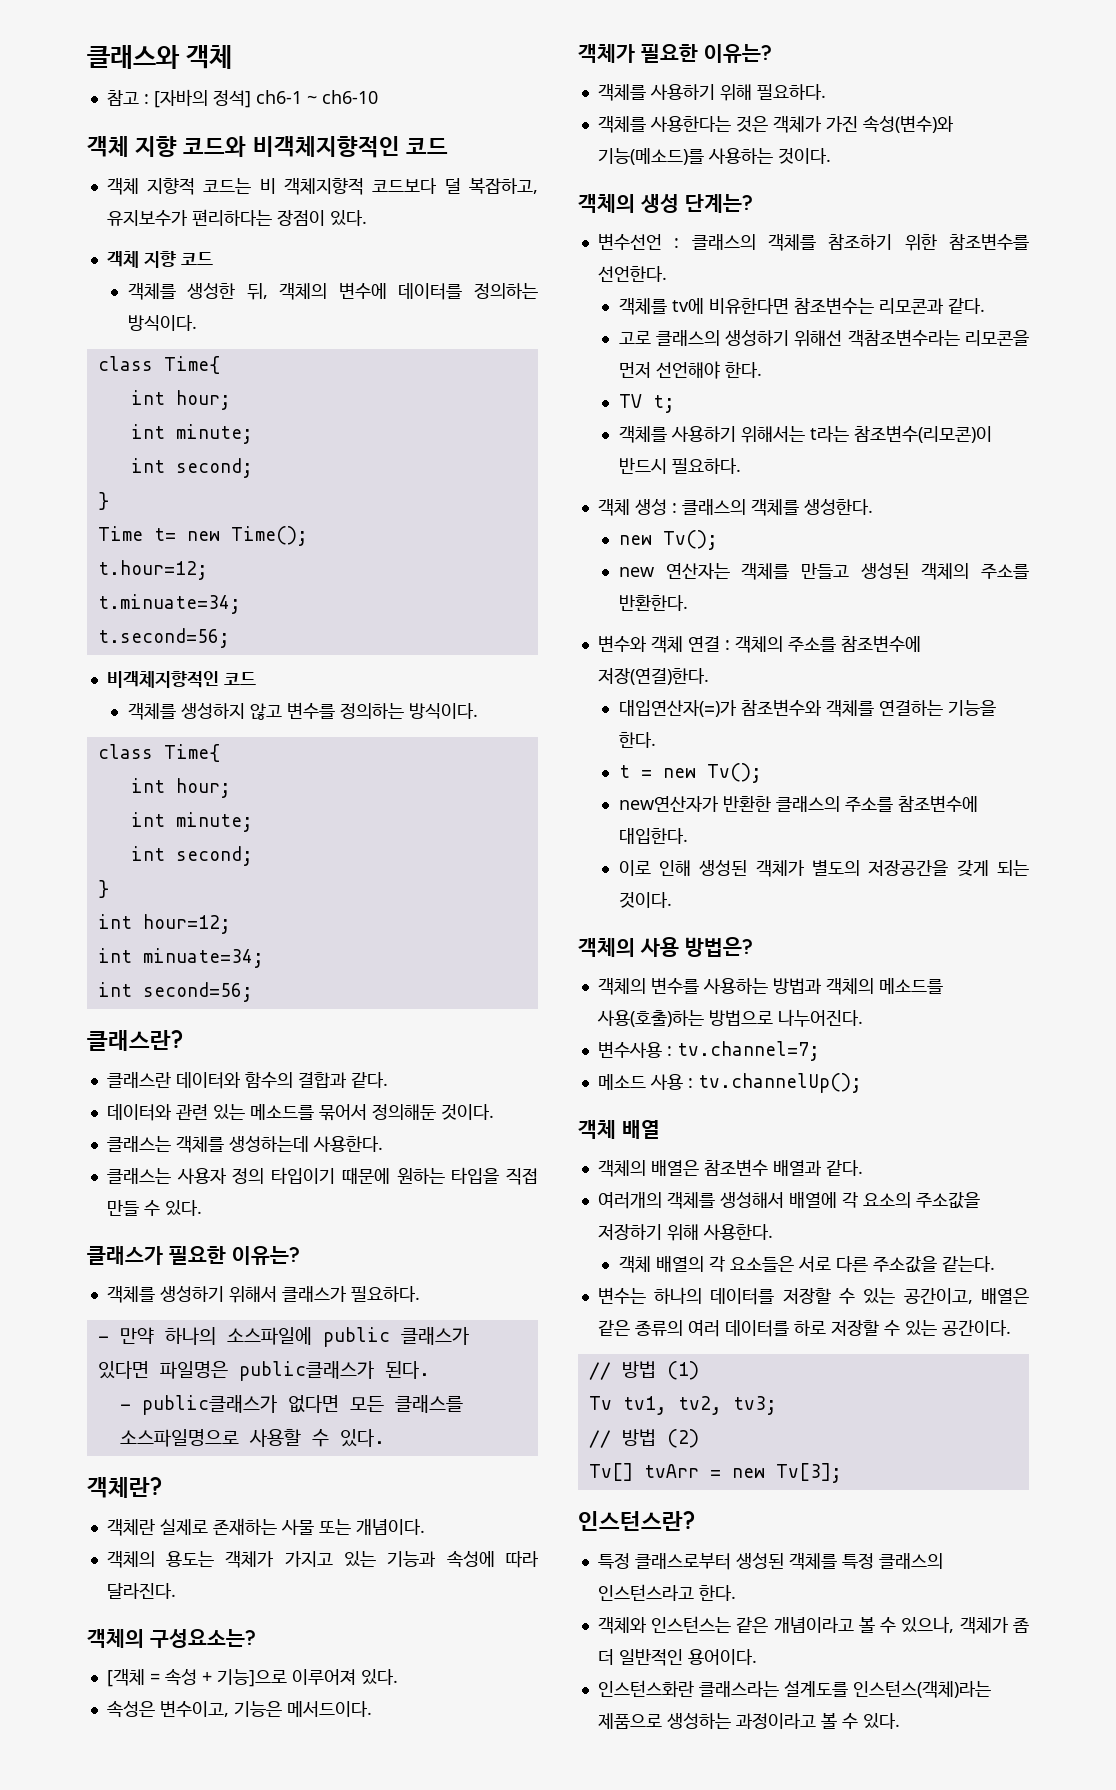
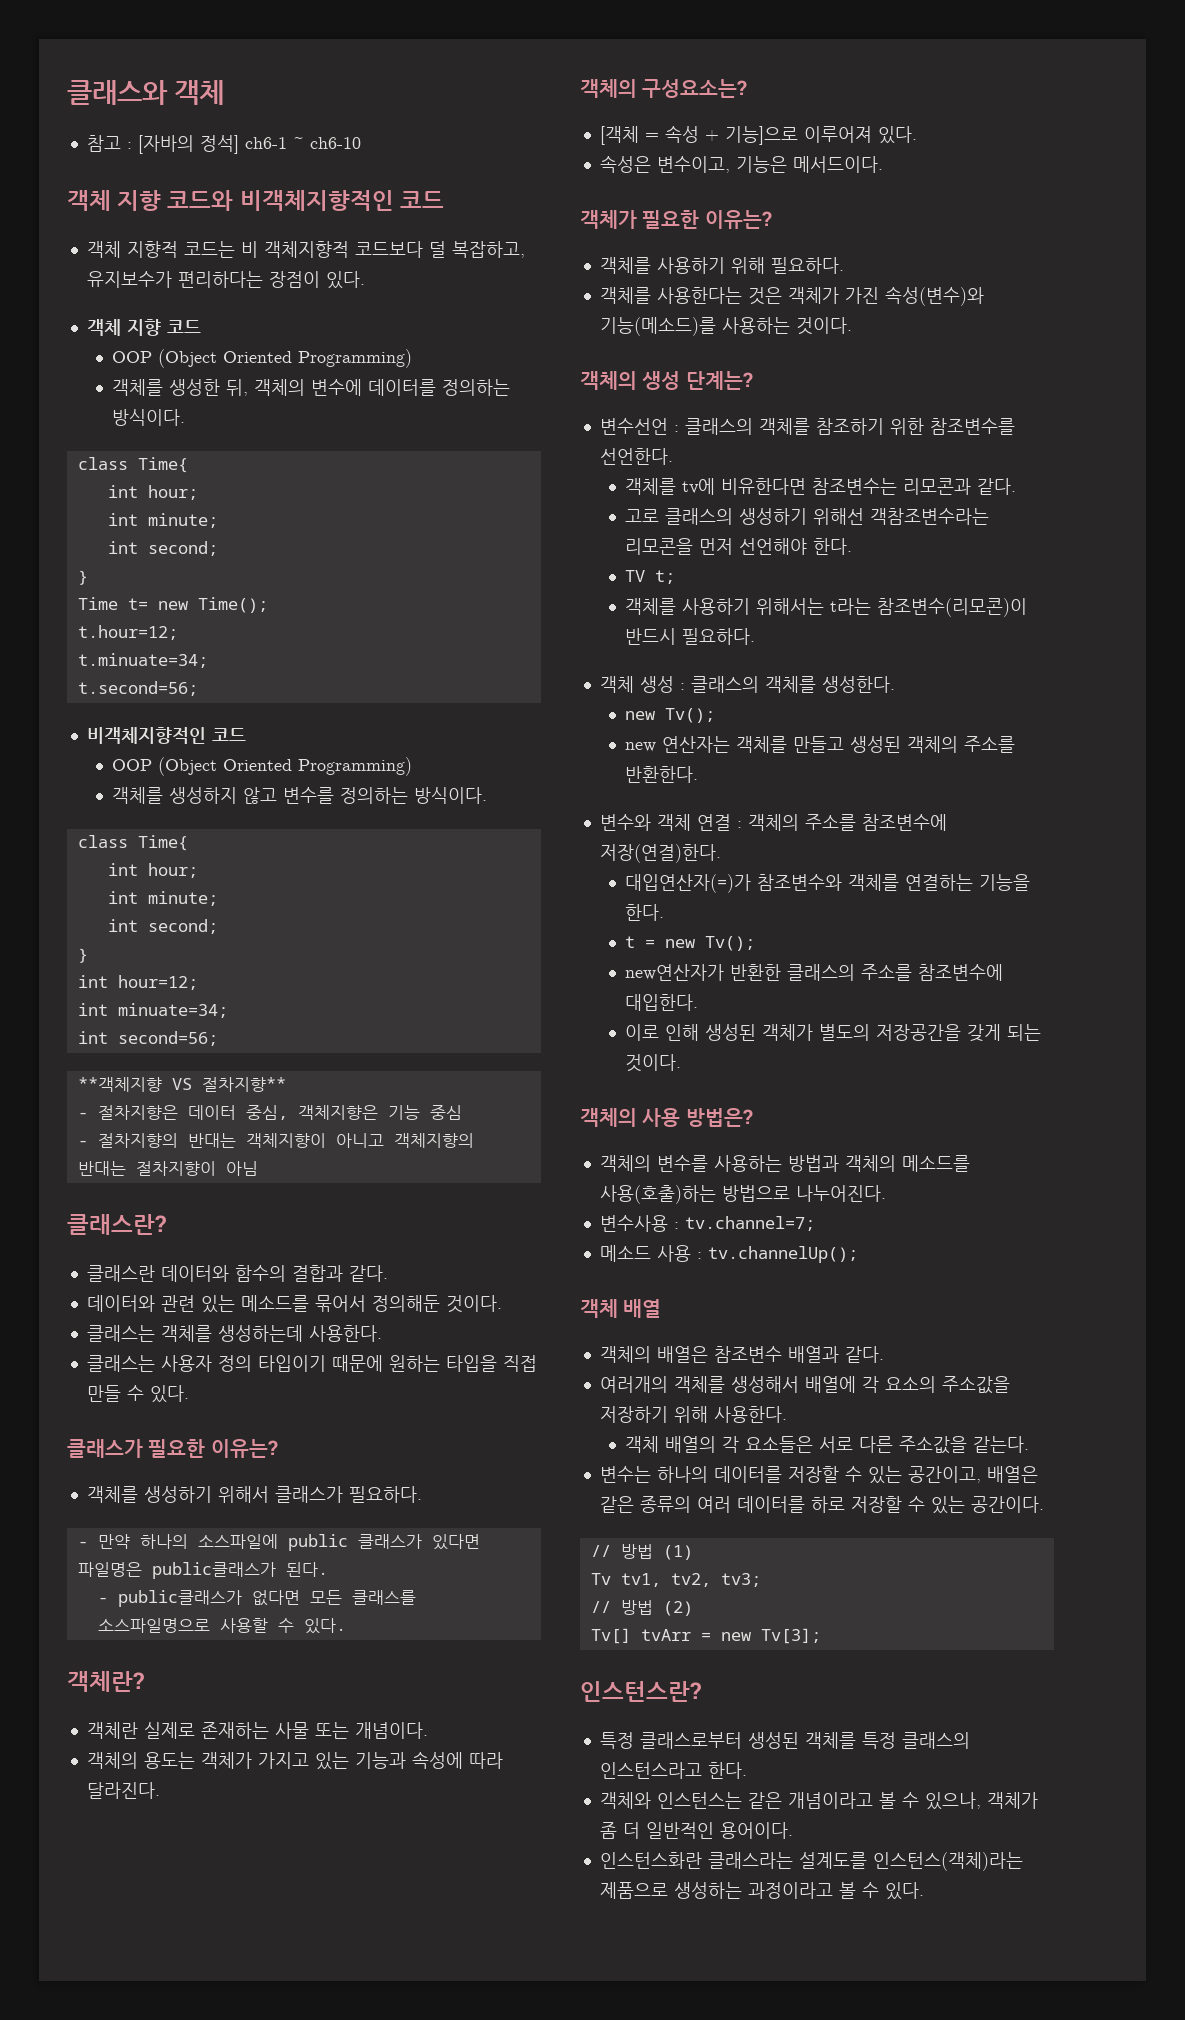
(213, 258) none -> [112,349,413,368] // OOP (Object Oriented Programming)
(256, 678) none -> [112,757,413,776] // OOP (Object Oriented Programming)
(253, 992) none -> [77,1077,286,1092] [77,1105,462,1120] [77,1133,474,1148] [77,1161,258,1176] // **객체지향 VS 절차지향** // - 절차지향은 데이터 중심, 객체지향은 기능 중심 // - 절차지향의 반대는 객체지향이 아니고 객체지향의 반대는 절차지향이 아님

